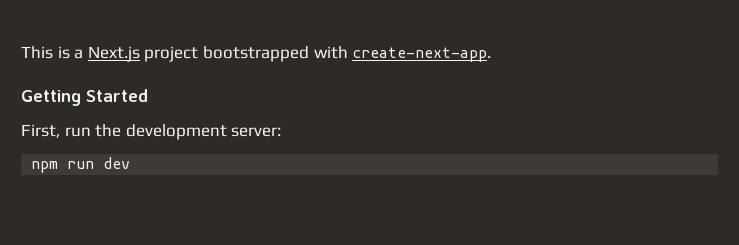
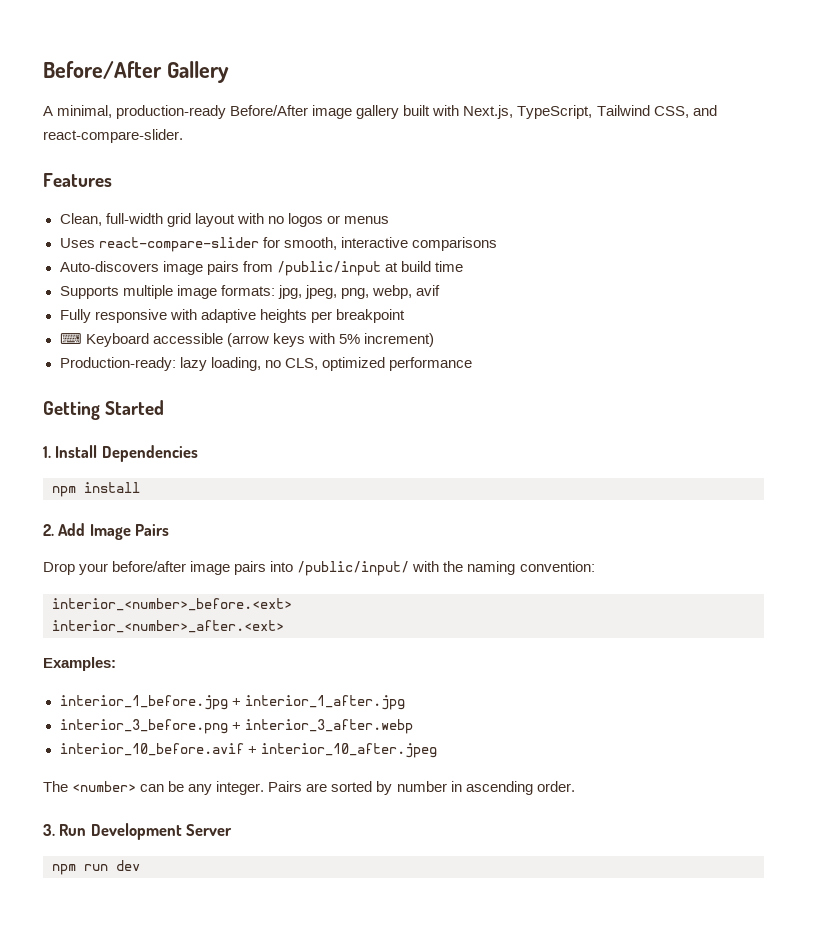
[21,46,492,62] [21,89,148,106] [21,124,282,140] This is a Next.js project bootstrapped with create-next-app. // Getting Started // First, run the development server: -> [43,61,229,83] [43,105,717,119] [43,129,183,143] [43,173,112,187] [59,213,389,227] [59,237,497,252] [59,261,463,276] [59,285,440,299] [59,309,405,323] [59,333,434,347] [59,357,472,371] [43,400,165,420] [43,445,198,462] [52,482,140,497] [43,523,170,540] [43,561,595,576] [52,598,292,611] [52,620,284,633] [43,657,116,671] [59,695,405,710] [59,719,413,734] [59,743,437,758] [43,781,575,795] [43,823,233,840] Before/After Gallery // A minimal, production-ready Before/After image gallery built with Next.js, TypeScript, Tailwind CSS, and react-compare-slider. // Features // Clean, full-width grid layout with no logos or menus // Uses react-compare-slider for smooth, interactive comparisons // Auto-discovers image pairs from /public/input at build time // Supports multiple image formats: jpg, jpeg, png, webp, avif // Fully responsive with adaptive heights per breakpoint // ⌨ Keyboard accessible (arrow keys with 5% increment) // Production-ready: lazy loading, no CLS, optimized performance // Getting Started // 1. Install Dependencies // npm install // 2. Add Image Pairs // Drop your before/after image pairs into /public/input/ with the naming convention: // interior_<number>_before.<ext> // interior_<number>_after.<ext> // Examples: // interior_1_before.jpg + interior_1_after.jpg // interior_3_before.png + interior_3_after.webp // interior_10_before.avif + interior_10_after.jpeg // The <number> can be any integer. Pairs are sorted by number in ascending order. // 3. Run Development Server

